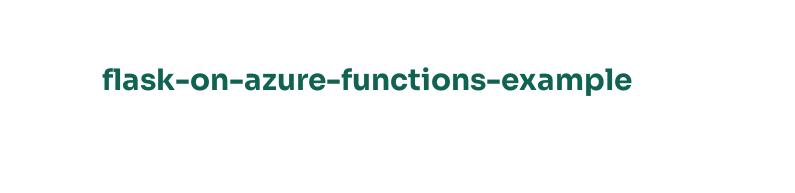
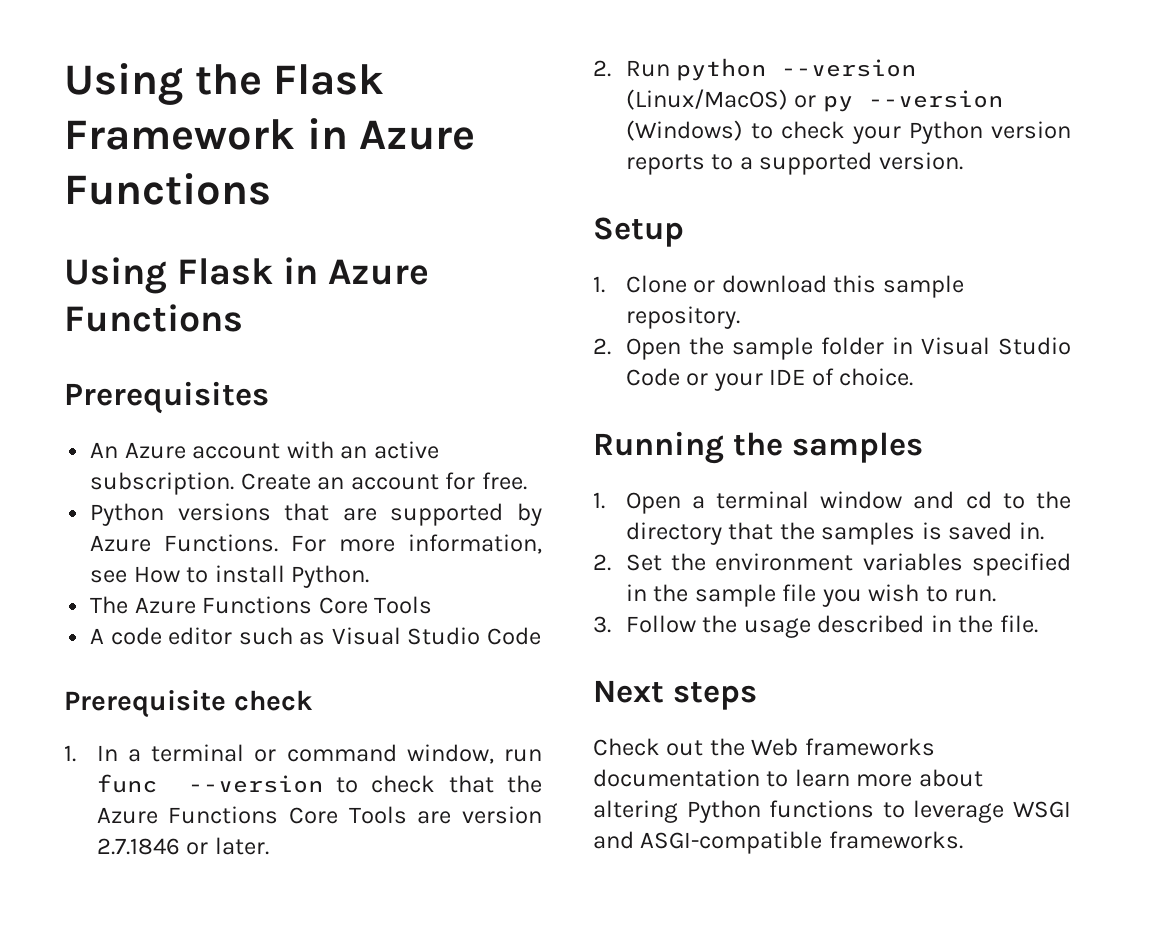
[102,67,632,96] flask-on-azure-functions-example -> [64,63,385,105] [64,118,476,150] [64,173,271,205] [64,257,430,294] [64,304,243,332] [64,381,269,414] [90,441,439,459] [90,472,527,495] [90,503,542,526] [90,534,542,554] [90,565,370,588] [90,596,433,614] [90,627,541,645] [64,690,313,718] [64,744,542,764] [96,774,542,793] [96,806,542,824] [96,837,269,855] [593,58,917,81] [625,89,1003,112] [625,120,1071,144] [625,152,963,175] [593,217,684,247] [593,275,964,298] [625,306,740,329] [593,337,1071,360] [625,368,914,391] [593,431,923,464] [593,491,1071,514] [625,522,1044,545] [593,553,1071,576] [625,584,997,607] [593,615,1038,638] [593,680,757,710] [593,738,935,756] [593,769,983,787] [593,800,1071,823] [593,831,963,854] Using the Flask Framework in Azure Functions // Using Flask in Azure Functions // Prerequisites // An Azure account with an active subscription. Create an account for free. // Python versions that are supported by Azure Functions. For more information, see How to install Python. // The Azure Functions Core Tools // A code editor such as Visual Studio Code // Prerequisite check // 1. In a terminal or command window, run func --version to check that the Azure Functions Core Tools are version 2.7.1846 or later. // 2. Run python --version (Linux/MacOS) or py --version (Windows) to check your Python version reports to a supported version. // Setup // 1. Clone or download this sample repository. // 2. Open the sample folder in Visual Studio Code or your IDE of choice. // Running the samples // 1. Open a terminal window and cd to the directory that the samples is saved in. // 2. Set the environment variables specified in the sample file you wish to run. // 3. Follow the usage described in the file. // Next steps // Check out the Web frameworks documentation to learn more about altering Python functions to leverage WSGI and ASGI-compatible frameworks.

